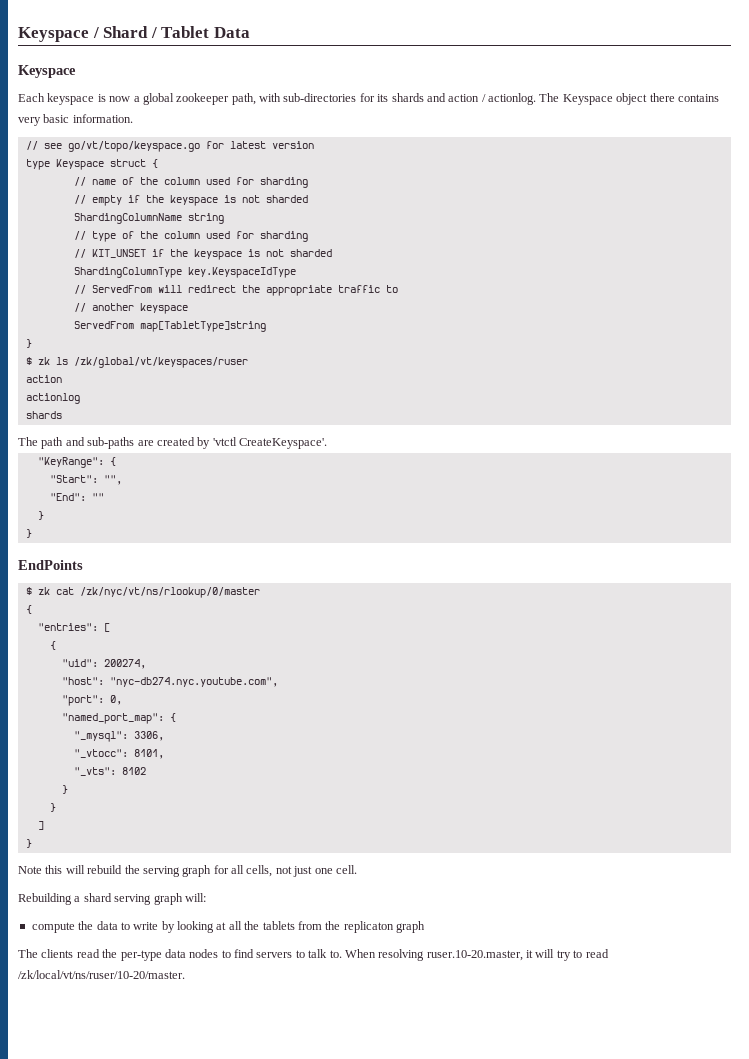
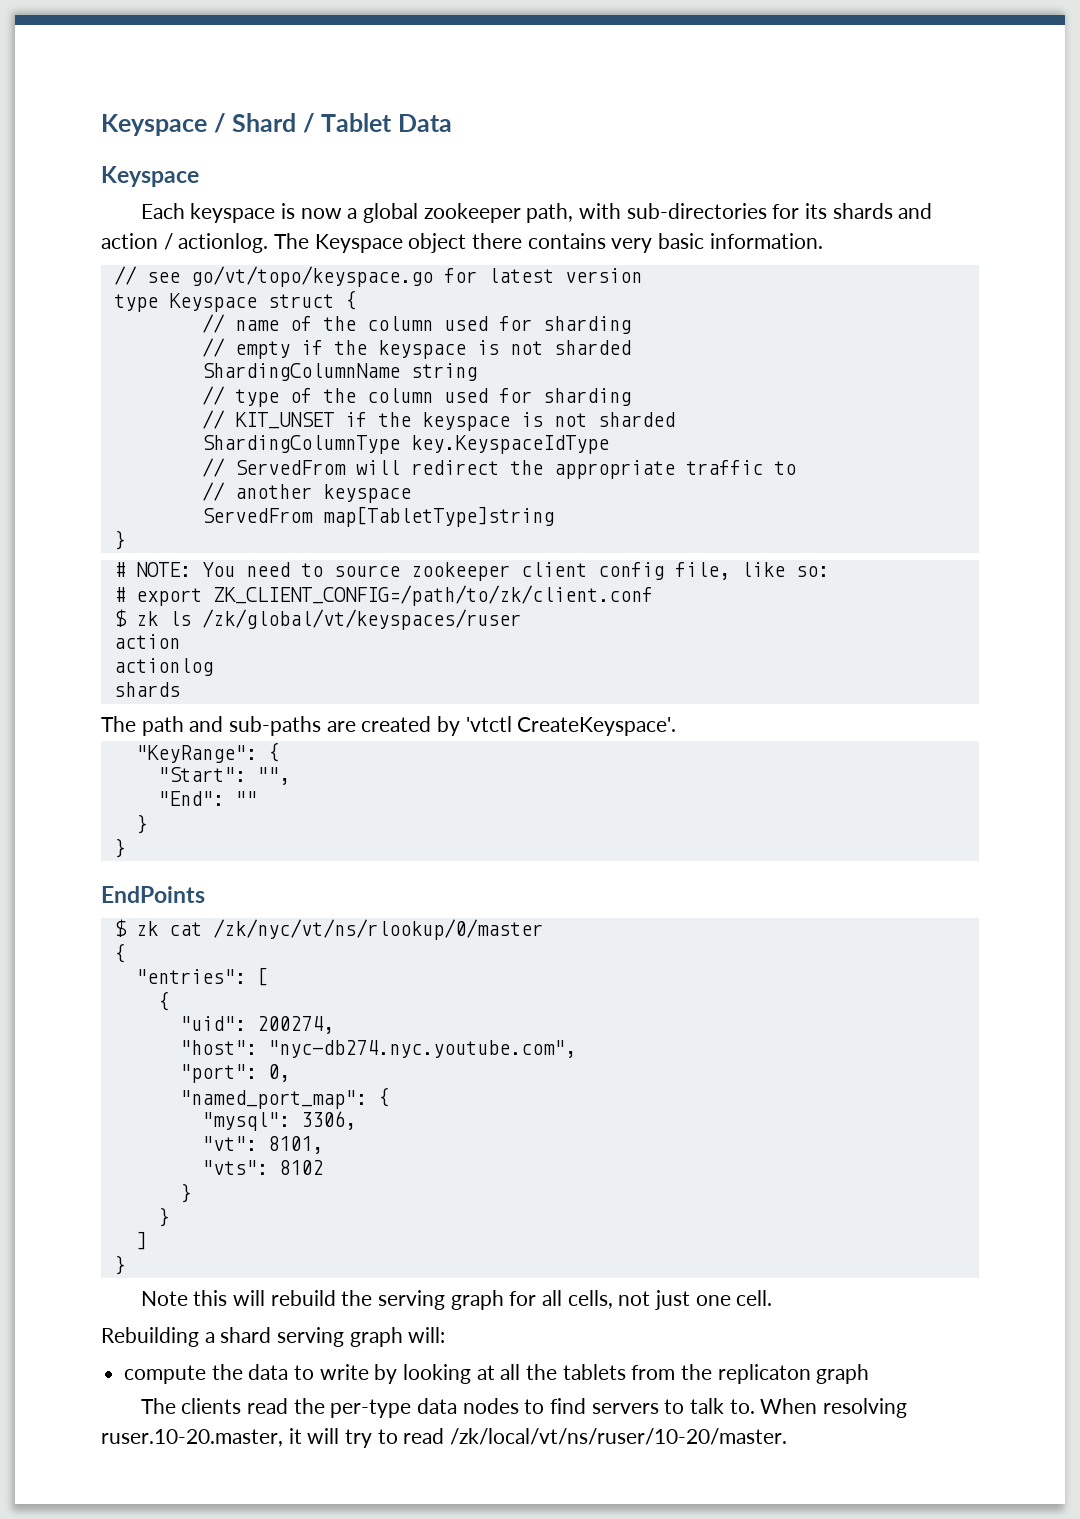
(32, 343) none -> [113,562,829,581] [113,585,653,606] // # NOTE: You need to source zookeeper client config file, like so: // # export ZK_CLIENT_CONFIG=/path/to/zk/client.conf
[73,731,128,742] "_mysql": -> [201,1112,290,1131] "mysql":
[73,749,128,758] "_vtocc": -> [201,1136,257,1151] "vt":
[73,767,116,776] "_vts": -> [201,1160,268,1175] "vts":

